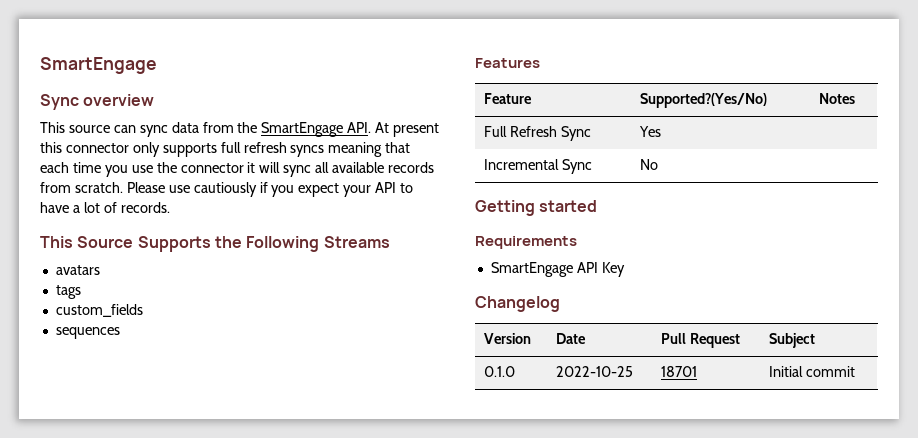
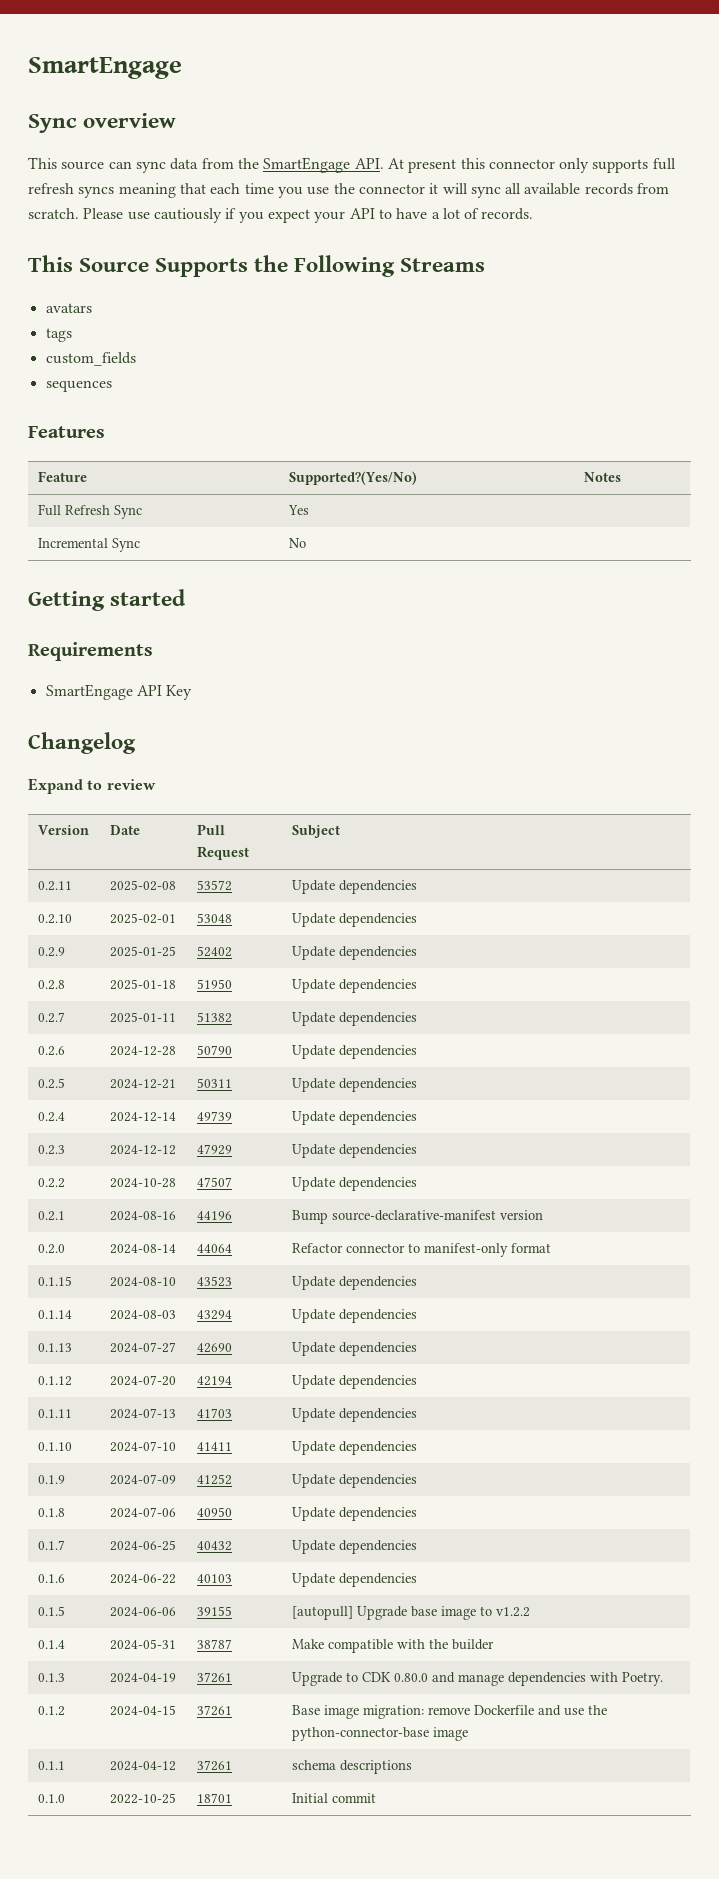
(560, 304) none -> [28,778,156,794] // Expand to review
(815, 340) none -> [38,881,73,891] [110,880,177,891] [197,880,233,891] [292,880,418,894] [38,914,73,924] [110,913,177,924] [197,913,233,923] [292,913,418,927] [38,947,66,957] [110,946,177,957] [197,946,233,957] [292,946,418,960] [38,980,66,990] [110,979,177,990] [197,979,233,989] [292,979,418,993] [38,1012,66,1023] [110,1012,177,1023] [197,1012,233,1023] [292,1012,418,1026] [38,1046,66,1056] [110,1046,177,1056] [197,1045,233,1055] [292,1045,418,1059] [38,1078,66,1089] [110,1079,177,1089] [197,1078,233,1088] [292,1078,418,1092] [38,1112,66,1122] [110,1112,177,1122] [197,1111,233,1121] [292,1111,418,1125] [38,1145,66,1155] [110,1145,177,1155] [197,1144,233,1155] [292,1144,418,1158] [38,1178,66,1188] [110,1178,177,1188] [197,1177,233,1187] [292,1177,418,1191] [38,1211,66,1221] [110,1211,177,1221] [197,1211,233,1220] [292,1210,544,1224] [38,1244,66,1254] [110,1244,177,1254] [197,1244,233,1253] [292,1243,552,1257] [38,1276,73,1286] [110,1277,177,1287] [197,1276,233,1287] [292,1276,418,1290] [38,1310,73,1319] [110,1310,177,1320] [197,1310,233,1320] [292,1309,418,1323] [38,1343,73,1352] [110,1342,177,1353] [197,1343,233,1353] [292,1342,418,1356] [38,1376,73,1386] [110,1375,177,1386] [197,1376,233,1386] [292,1375,418,1389] [38,1409,73,1418] [110,1408,177,1419] [197,1408,233,1418] [292,1408,418,1422] [38,1442,73,1451] [110,1441,177,1452] [197,1442,233,1451] [292,1441,418,1455] [38,1475,66,1484] [110,1474,177,1485] [197,1474,233,1485] [292,1474,418,1488] [38,1508,66,1517] [110,1507,177,1518] [197,1507,233,1517] [292,1507,418,1521] [38,1540,66,1550] [110,1540,177,1551] [197,1541,233,1551] [292,1540,418,1554] [38,1574,66,1583] [110,1574,177,1584] [197,1574,233,1583] [292,1573,418,1587] [38,1606,66,1616] [110,1607,177,1617] [197,1606,233,1616] [292,1606,531,1620] [38,1640,66,1649] [110,1639,177,1650] [197,1639,233,1649] [292,1639,495,1653] [38,1673,66,1682] [110,1673,177,1683] [197,1672,233,1683] [292,1672,664,1686] [38,1706,66,1716] [110,1705,177,1716] [197,1705,233,1716] [292,1705,608,1719] [292,1727,469,1741] [38,1761,66,1770] [110,1761,177,1771] [197,1760,233,1771] [292,1760,413,1774] // 0.2.11 | 2025-02-08 | 53572 | Update dependencies // 0.2.10 | 2025-02-01 | 53048 | Update dependencies // 0.2.9 | 2025-01-25 | 52402 | Update dependencies // 0.2.8 | 2025-01-18 | 51950 | Update dependencies // 0.2.7 | 2025-01-11 | 51382 | Update dependencies // 0.2.6 | 2024-12-28 | 50790 | Update dependencies // 0.2.5 | 2024-12-21 | 50311 | Update dependencies // 0.2.4 | 2024-12-14 | 49739 | Update dependencies // 0.2.3 | 2024-12-12 | 47929 | Update dependencies // 0.2.2 | 2024-10-28 | 47507 | Update dependencies // 0.2.1 | 2024-08-16 | 44196 | Bump source-declarative-manifest version // 0.2.0 | 2024-08-14 | 44064 | Refactor connector to manifest-only format // 0.1.15 | 2024-08-10 | 43523 | Update dependencies // 0.1.14 | 2024-08-03 | 43294 | Update dependencies // 0.1.13 | 2024-07-27 | 42690 | Update dependencies // 0.1.12 | 2024-07-20 | 42194 | Update dependencies // 0.1.11 | 2024-07-13 | 41703 | Update dependencies // 0.1.10 | 2024-07-10 | 41411 | Update dependencies // 0.1.9 | 2024-07-09 | 41252 | Update dependencies // 0.1.8 | 2024-07-06 | 40950 | Update dependencies // 0.1.7 | 2024-06-25 | 40432 | Update dependencies // 0.1.6 | 2024-06-22 | 40103 | Update dependencies // 0.1.5 | 2024-06-06 | 39155 | [autopull] Upgrade base image to v1.2.2 // 0.1.4 | 2024-05-31 | 38787 | Make compatible with the builder // 0.1.3 | 2024-04-19 | 37261 | Upgrade to CDK 0.80.0 and manage dependencies with Poetry. // 0.1.2 | 2024-04-15 | 37261 | Base image migration: remove Dockerfile and use the python-connector-base image // 0.1.1 | 2024-04-12 | 37261 | schema descriptions

